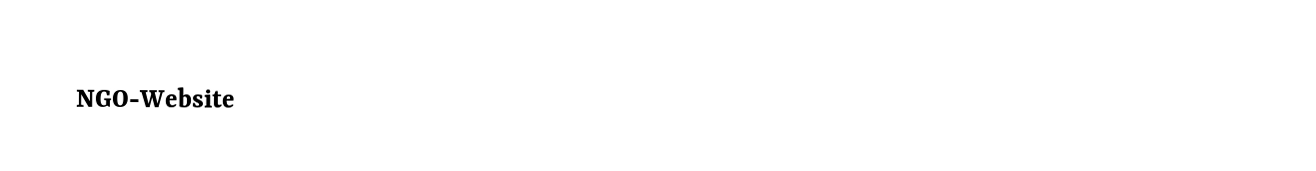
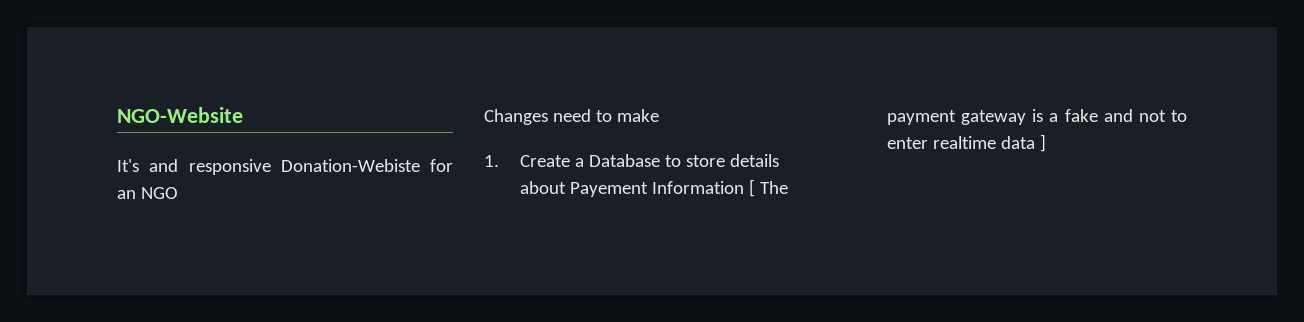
(235, 97) none -> [117,159,453,175] [117,187,178,199] [484,109,659,125] [484,154,779,167] [519,179,788,197] [886,109,1187,125] [886,134,1046,152] // It's and responsive Donation-Webiste for an NGO // Changes need to make // 1. Create a Database to store details about Payement Information [ The payment gateway is a fake and not to enter realtime data ]

